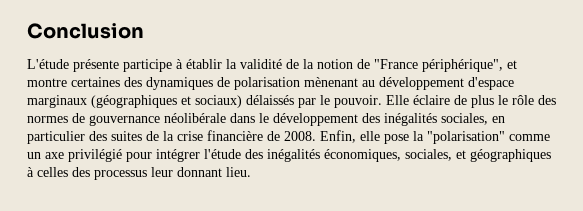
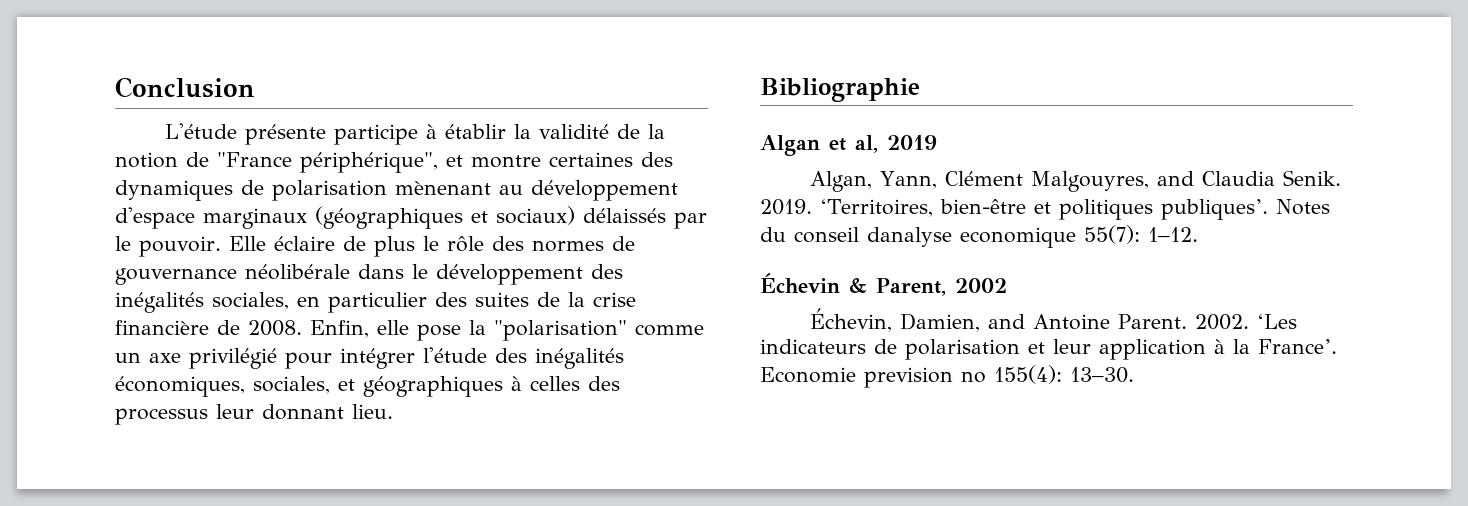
(251, 172) none -> [760,78,920,102] [760,135,937,156] [809,170,1341,192] [760,199,1330,220] [760,225,1198,248] [760,273,1007,296] [809,308,1297,332] [760,339,1337,360] [760,365,1134,388] // Bibliographie // Algan et al, 2019 // Algan, Yann, Clément Malgouyres, and Claudia Senik. 2019. ‘Territoires, bien-être et politiques publiques’. Notes du conseil danalyse economique 55(7): 1–12. // Échevin & Parent, 2002 // Échevin, Damien, and Antoine Parent. 2002. ‘Les indicateurs de polarisation et leur application à la France’. Economie prevision no 155(4): 13–30.

